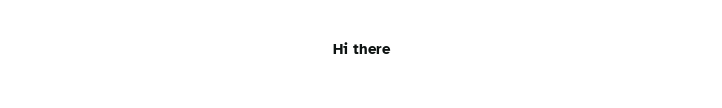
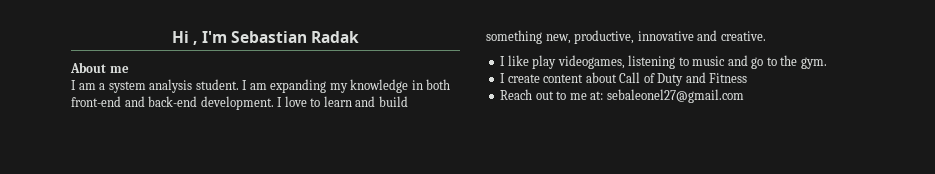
[352,44,391,54] there -> [193,31,359,45] [70,62,129,73] [71,79,451,93] [71,96,408,110] [486,30,766,44] [500,55,827,69] [500,72,748,86] [500,89,744,103] , I'm Sebastian Radak // About me // I am a system analysis student. I am expanding my knowledge in both front-end and back-end development. I love to learn and build something new, productive, innovative and creative. // I like play videogames, listening to music and go to the gym. // I create content about Call of Duty and Fitness // Reach out to me at: sebaleonel27@gmail.com

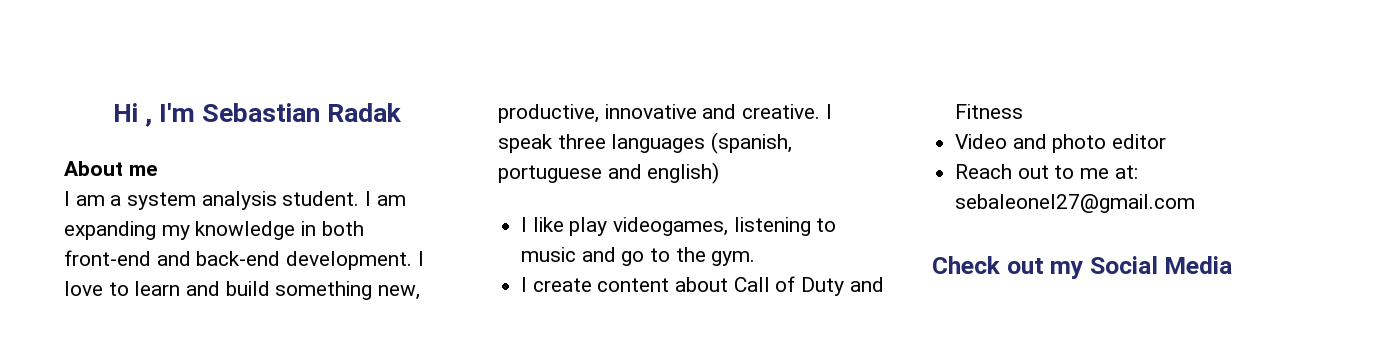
(766, 36) none -> [825,104,832,119] [498,132,793,154] [498,162,720,184] I speak three languages (spanish, portuguese and english)
(748, 78) none -> [955,134,1167,153] // Video and photo editor
(744, 96) none -> [932,256,1233,279] // Check out my Social Media

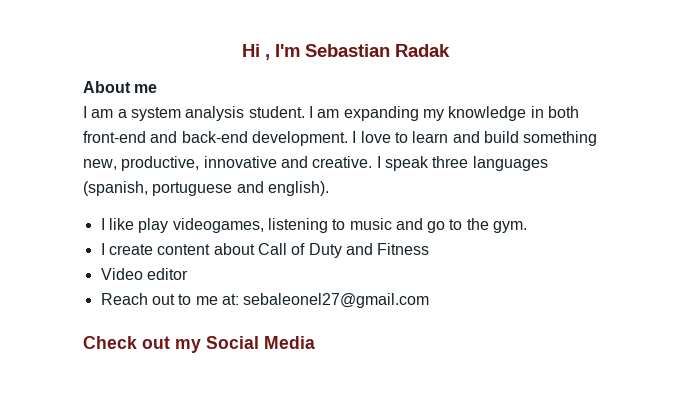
[647,162,720,184] english) -> [267,181,329,196] english).
[1012,134,1107,153] and photo -> (143, 274) none

